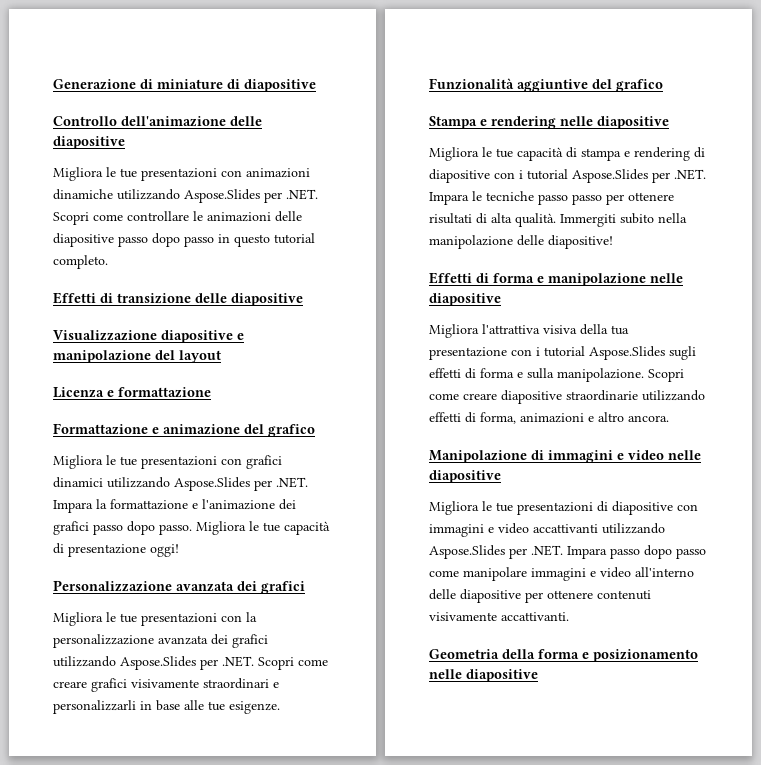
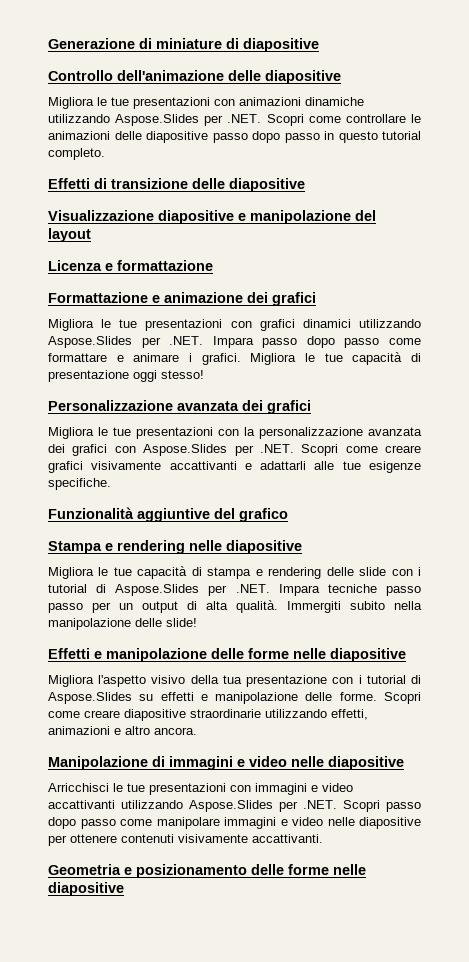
[244,424,315,437] del grafico -> [247,292,316,306] dei grafici
[96,499,296,510] [53,521,192,535] la formattazione e l'animazione dei grafici passo dopo passo. -> [262,336,421,348] [48,353,241,365] passo dopo passo come formattare e animare i grafici.
[150,544,179,557] oggi! -> [133,370,204,382] oggi stesso!
[53,656,116,667] utilizzando -> [114,446,136,453] con
[203,678,279,689] [53,700,280,714] straordinari e personalizzarli in base alle tue esigenze. -> [169,461,421,473] [48,478,111,490] accattivanti e adattarli alle tue esigenze specifiche.
[694,147,705,158] [429,169,706,183] [429,191,482,205] di diapositive con i tutorial Aspose.Slides per .NET. Impara le -> [326,567,421,576] [48,584,320,596] delle slide con i tutorial di Aspose.Slides per .NET. Impara
[628,192,674,201] [429,213,472,224] ottenere risultati -> [119,601,178,613] un output
[548,235,613,249] [429,272,683,286] [429,293,501,306] [429,324,577,338] diapositive! // Effetti di forma e manipolazione nelle diapositive // Migliora l'attrattiva visiva -> [166,618,197,627] [48,648,406,662] [48,675,186,687] slide! // Effetti e manipolazione delle forme nelle diapositive // Migliora l'aspetto visivo
[589,346,696,360] [429,368,644,382] Aspose.Slides sugli effetti di forma e sulla manipolazione. -> [411,675,422,684] [48,692,377,704] di Aspose.Slides su effetti e manipolazione delle forme.
[429,412,516,424] effetti di forma, -> [331,709,368,720] effetti,
[429,501,673,515] Migliora le tue presentazioni di diapositive -> [48,783,226,795] Arricchisci le tue presentazioni
[567,546,607,559] Impara -> [343,800,380,812] Scopri
[635,567,694,577] [429,589,456,600] all'interno delle -> [327,817,355,826] nelle
[502,649,698,662] della forma e posizionamento -> [124,864,329,878] e posizionamento delle forme

